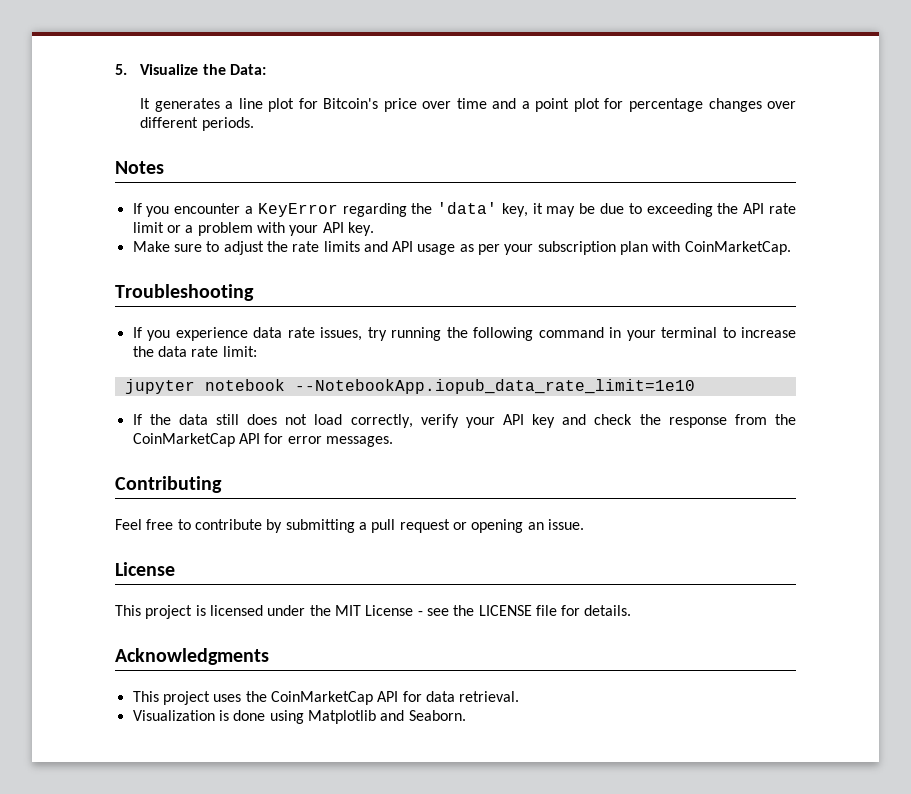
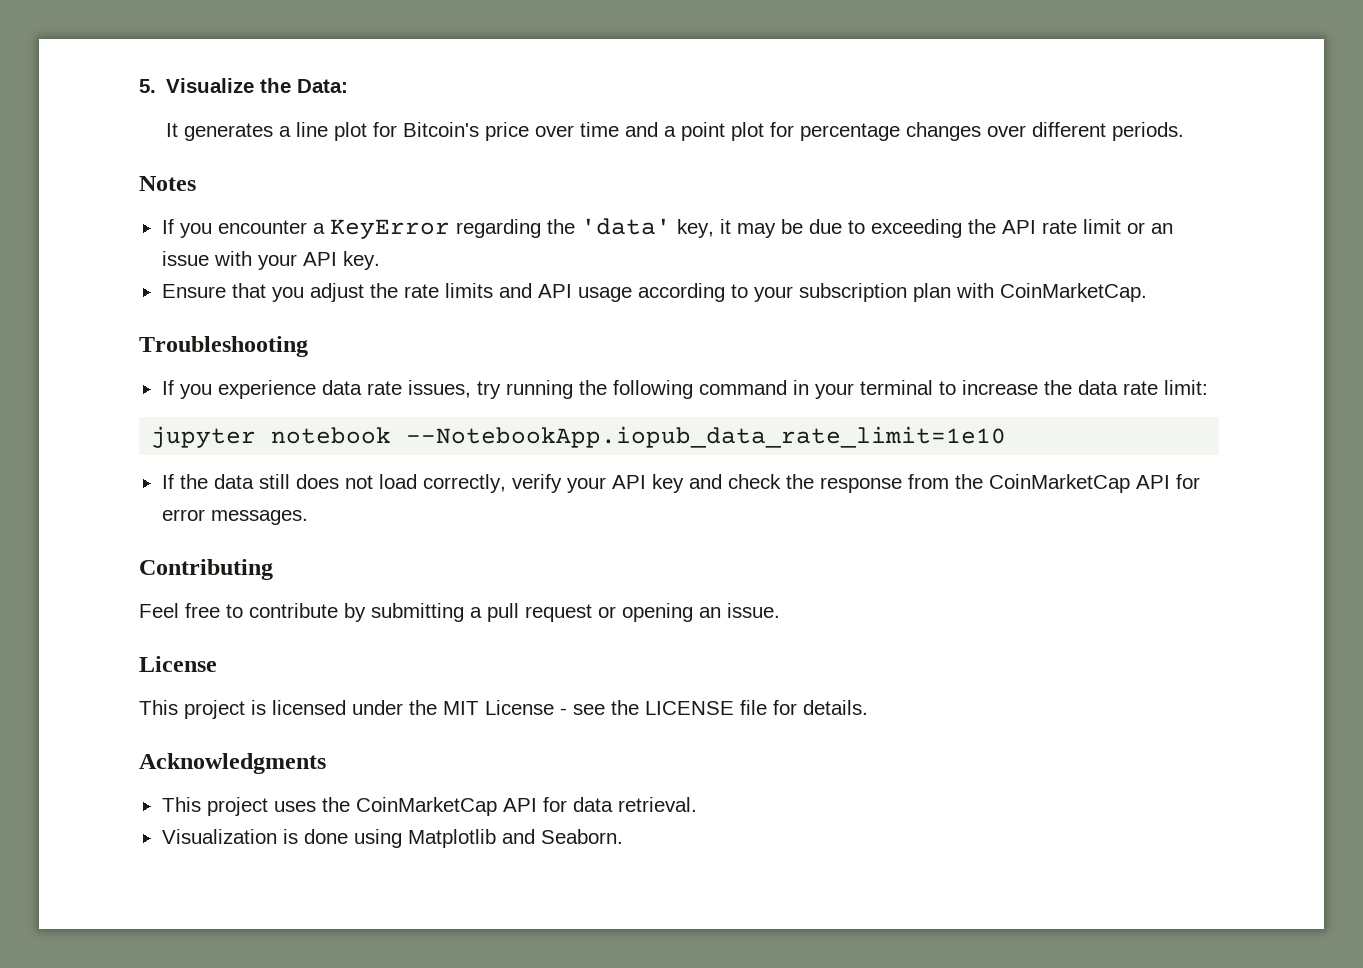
[185,222,253,236] a problem -> [1150,223,1173,234] [161,251,209,266] an issue
[132,241,220,252] Make sure to -> [161,283,304,302] Ensure that you
[459,244,501,255] as per -> [637,283,748,302] according to

